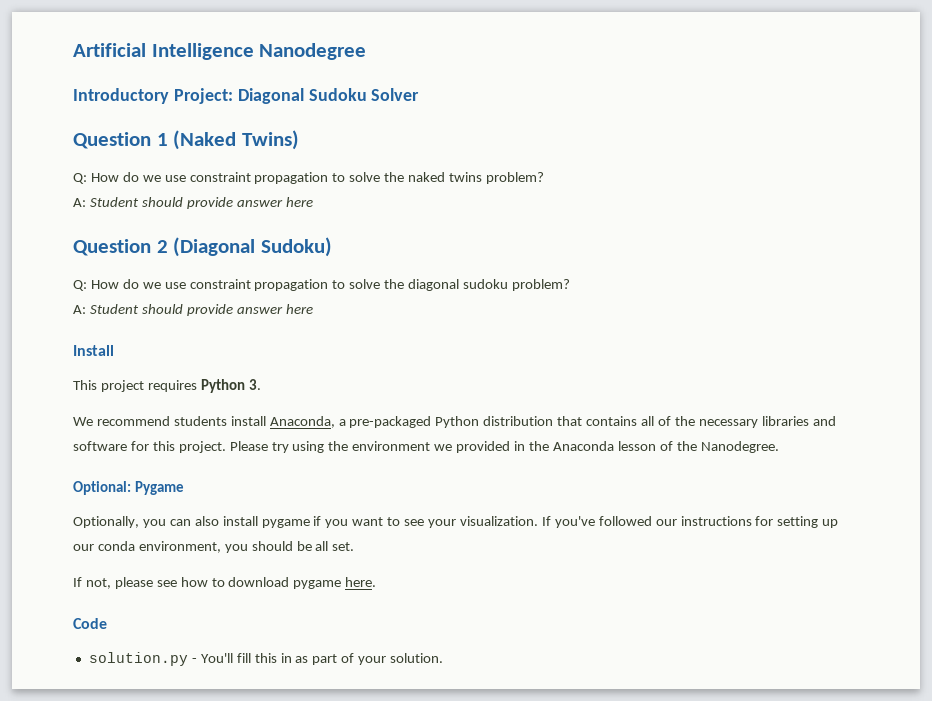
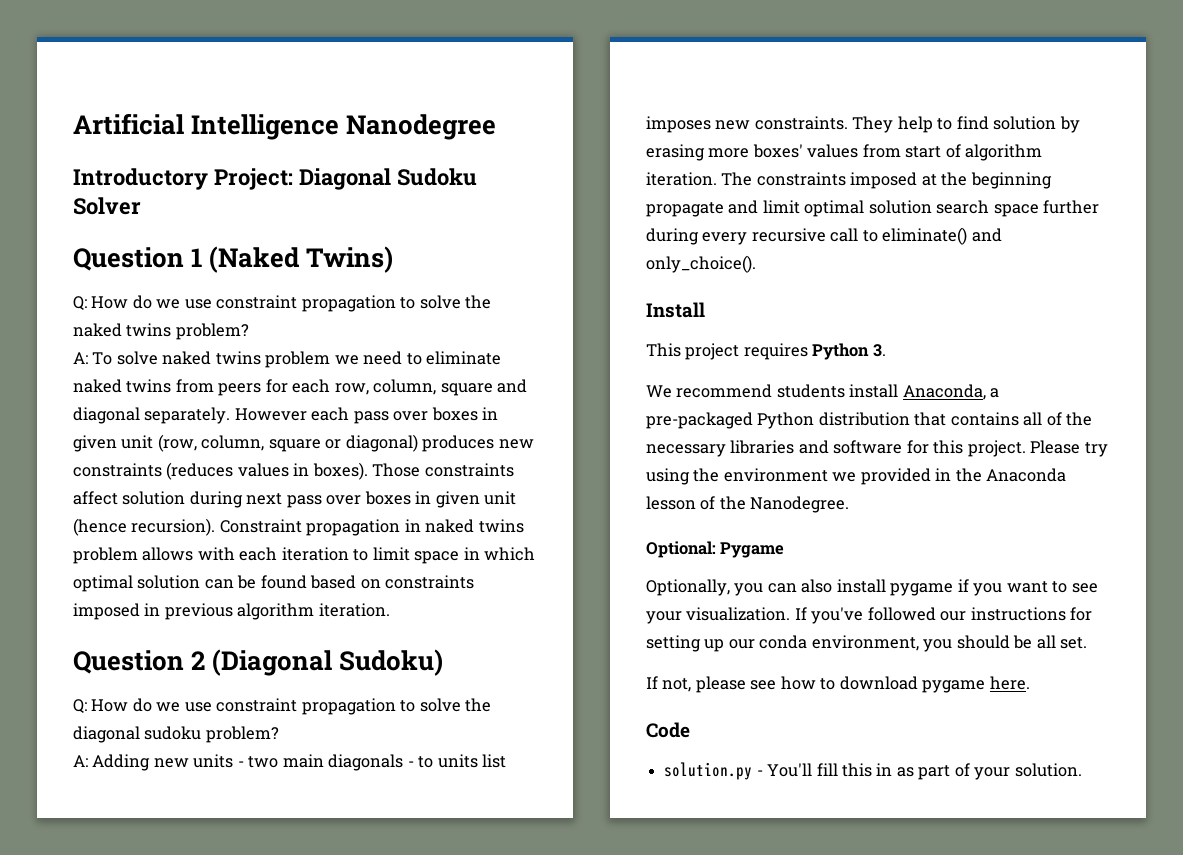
[89,197,313,209] Student should provide answer here -> [92,351,502,368] [73,379,528,396] [73,407,499,424] [73,434,534,452] [73,462,514,480] [73,491,517,508] [73,518,524,536] [73,547,536,564] [73,575,475,592] [73,603,390,620] To solve naked twins problem we need to eliminate naked twins from peers for each row, column, square and diagonal separately. However each pass over boxes in given unit (row, column, square or diagonal) produces new constraints (reduces values in boxes). Those constraints affect solution during next pass over boxes in given unit (hence recursion). Constraint propagation in naked twins problem allows with each iteration to limit space in which optimal solution can be found based on constraints imposed in previous algorithm iteration.
[89,304,313,316] Student should provide answer here -> [92,754,507,771] [646,116,1080,133] [646,144,1043,161] [646,172,1052,189] [646,200,1100,217] [646,227,1002,245] [646,255,756,273] Adding new units - two main diagonals - to units list imposes new constraints. They help to find solution by erasing more boxes' values from start of algorithm iteration. The constraints imposed at the beginning propagate and limit optimal solution search space further during every recursive call to eliminate() and only_choice().

